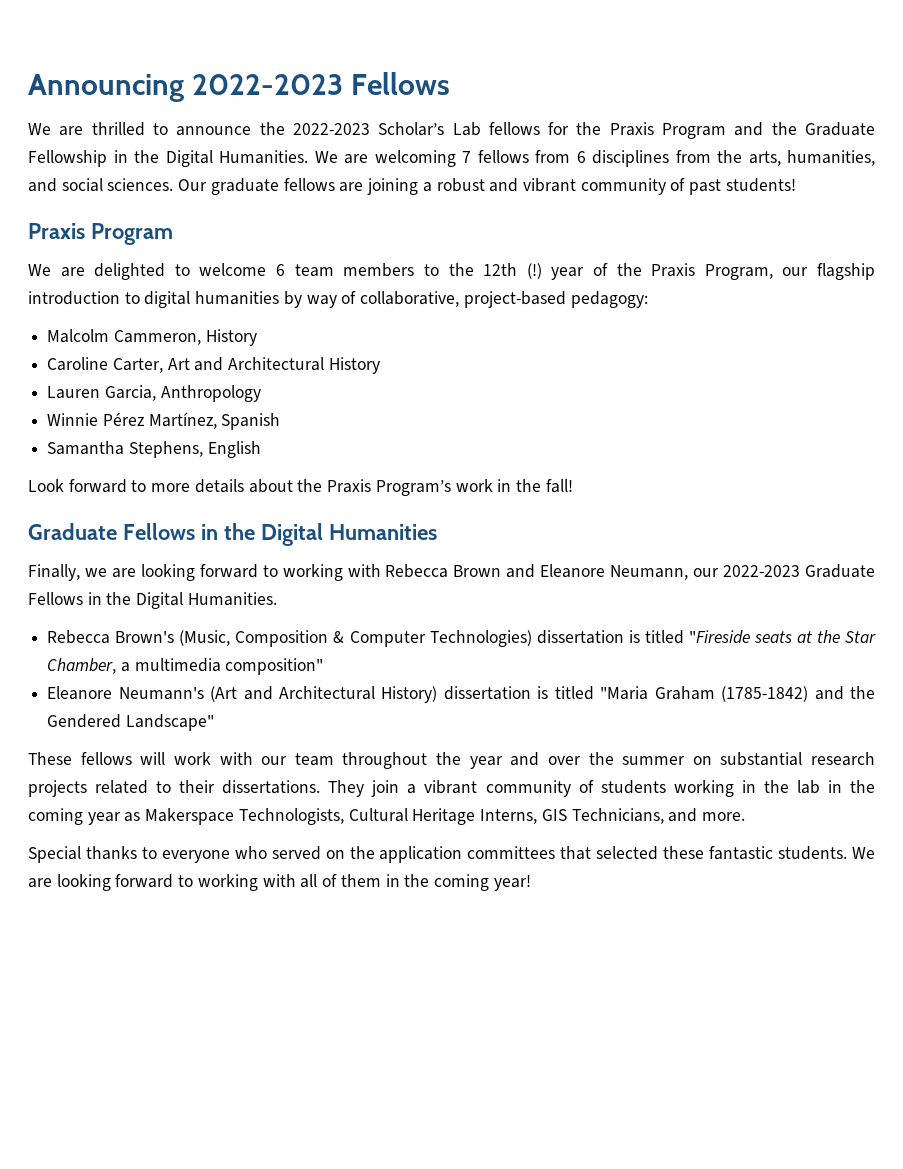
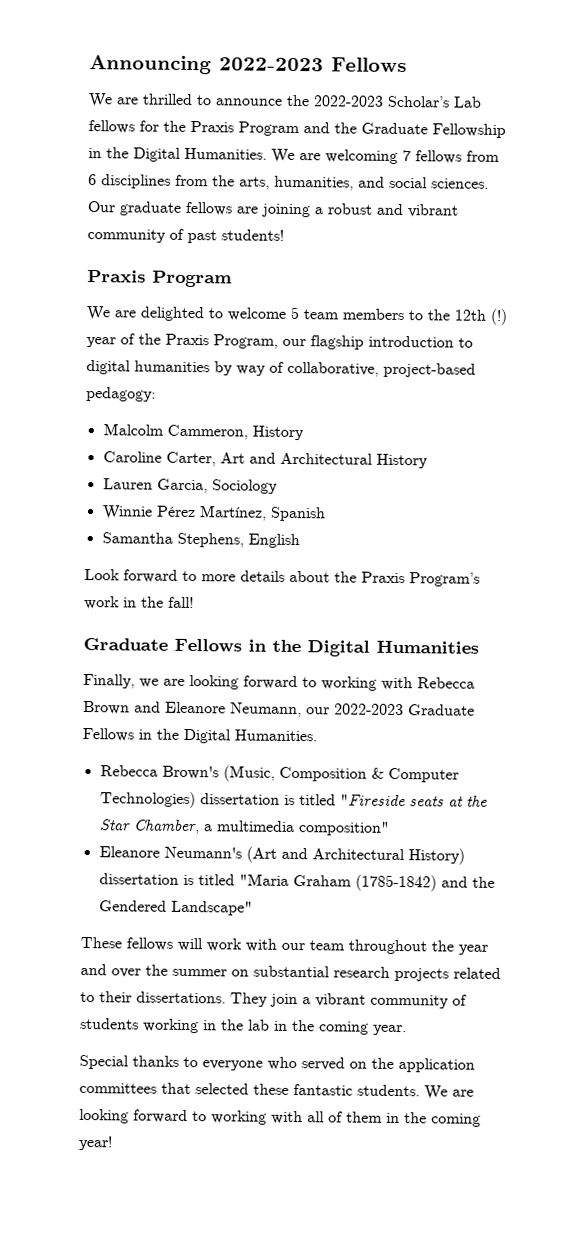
[276,264,286,276] 6 -> [290,306,299,320] 5
[160,385,261,402] Anthropology -> [211,479,278,494] Sociology
[87,808,745,825] year as Makerspace Technologists, Cultural Heritage Interns, GIS Technicians, and more. -> [373,1024,407,1036] year.

